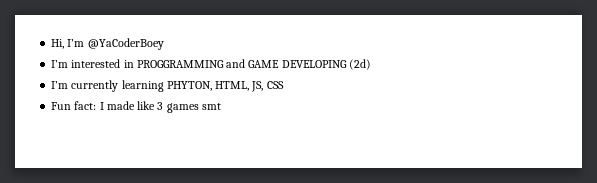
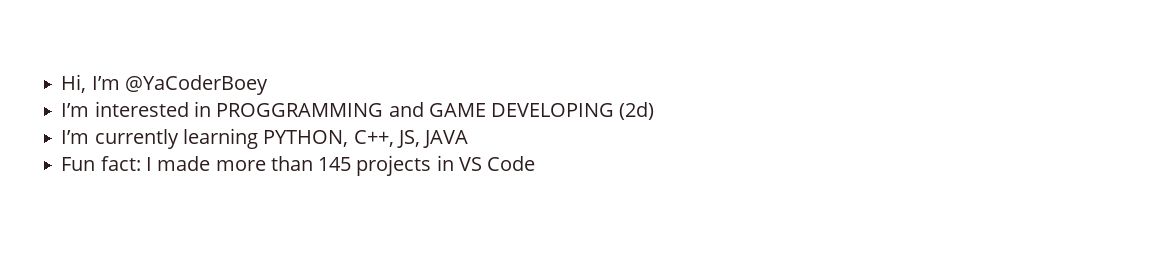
[166,81,284,92] PHYTON, HTML, JS, CSS -> [263,130,469,148] PYTHON, C++, JS, JAVA
[137,101,221,113] like 3 games smt -> [215,155,536,176] more than 145 projects in VS Code

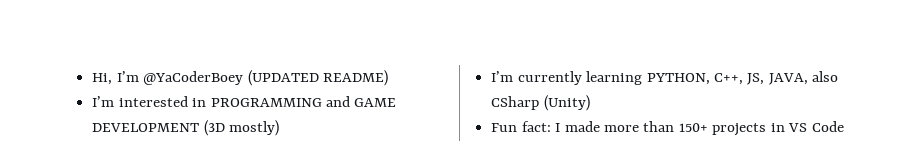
(268, 85) none -> [247,70,388,86] (UPDATED README)
[216,103,384,117] PROGGRAMMING -> [210,98,322,107] PROGRAMMING
[491,102,655,120] DEVELOPING (2d) -> [92,120,280,136] DEVELOPMENT (3D mostly)
[423,130,469,148] JAVA -> [768,71,839,85] [491,95,590,111] JAVA, also CSharp (Unity)
[318,157,352,171] 145 -> [678,123,708,132] 150+

